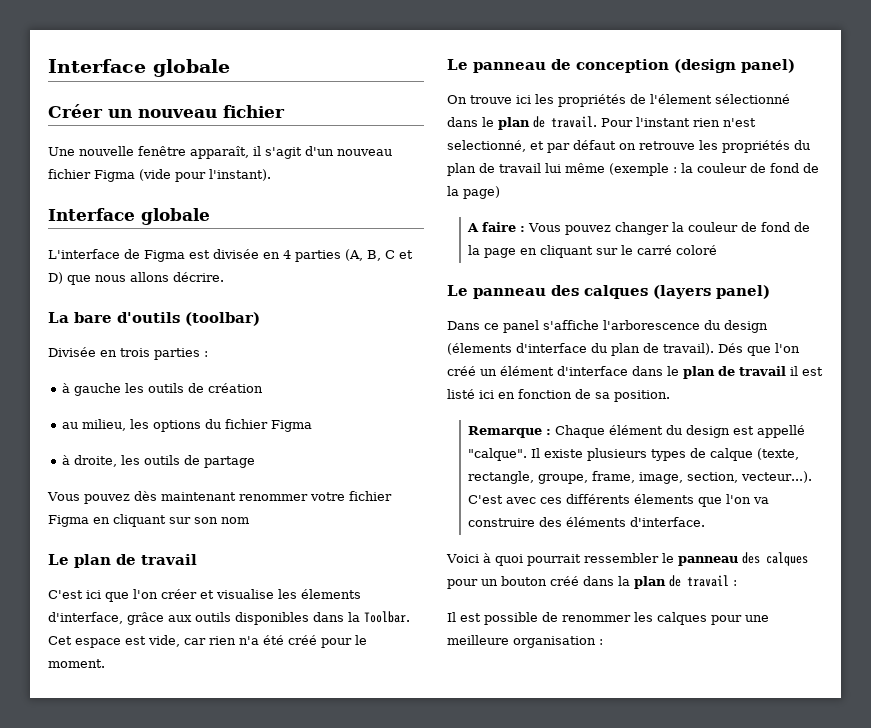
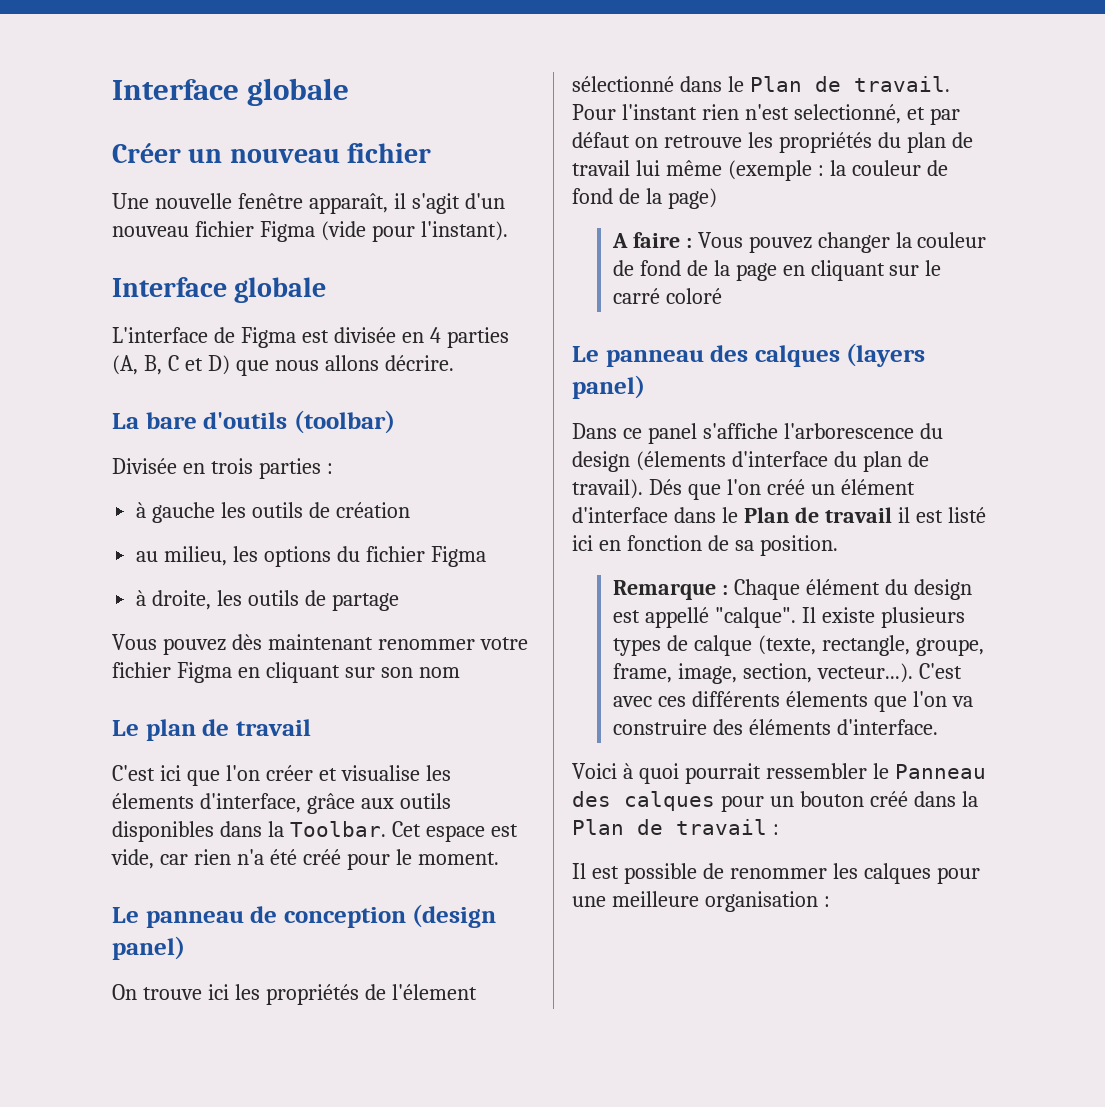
[498,117,530,130] plan -> [749,76,802,92] Plan
[683,366,715,379] plan -> [743,507,789,523] Plan
[677,556,738,566] panneau -> [894,764,986,779] Panneau
[634,576,666,589] plan -> [572,819,624,835] Plan

